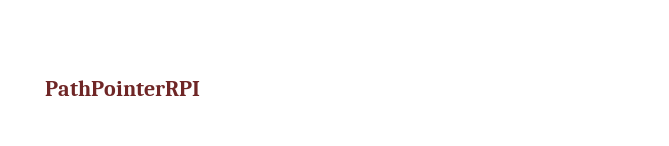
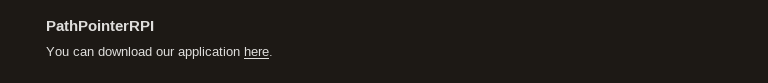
(200, 88) none -> [46,47,273,59] // You can download our application here.

